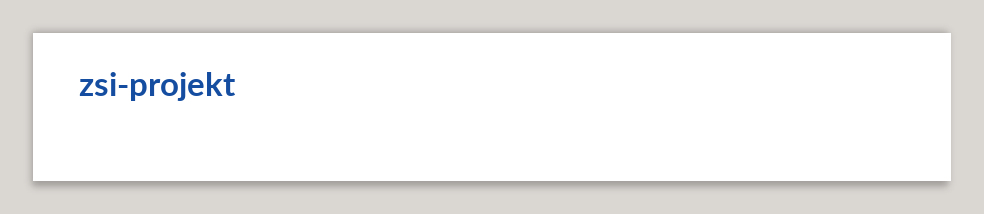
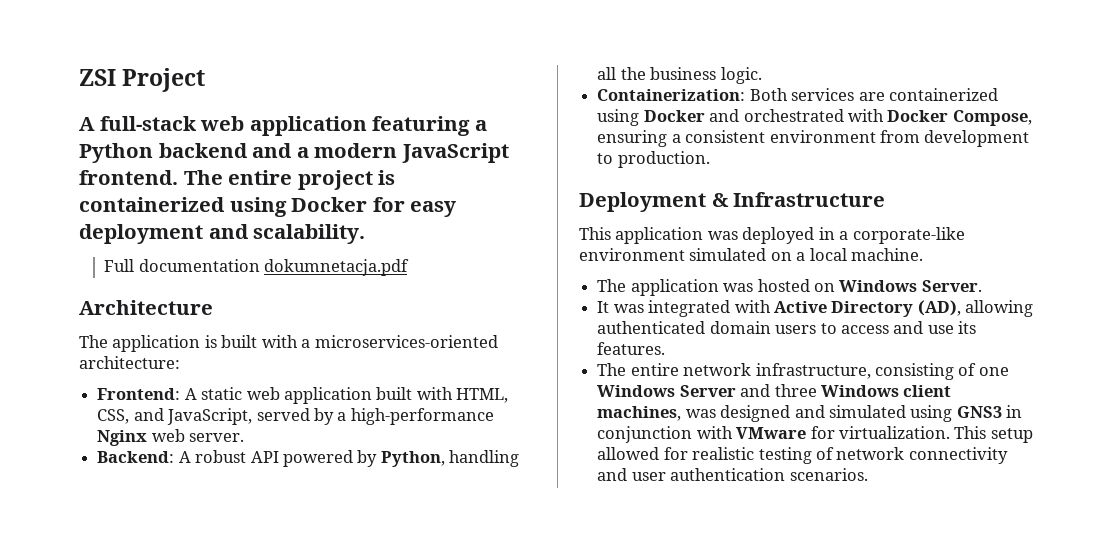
[79,72,236,101] zsi-projekt -> [79,68,206,92] [79,116,487,136] [79,143,509,163] [79,170,396,190] [79,197,457,217] [79,224,366,244] [104,259,409,276] [79,300,213,315] [79,335,498,352] [79,356,180,369] [97,387,509,404] [97,408,494,425] [97,429,245,446] [97,450,520,467] [597,67,762,84] [597,88,998,101] [597,109,1032,126] [597,130,1030,147] [597,151,710,168] [579,192,886,212] [579,227,965,244] [579,248,924,261] [597,279,982,296] [597,300,1034,317] [597,321,977,334] [597,342,666,355] [597,363,1009,380] [597,384,952,397] [597,405,1023,422] [597,426,1033,443] [597,447,1008,464] [597,468,868,481] ZSI Project // A full-stack web application featuring a Python backend and a modern JavaScript frontend. The entire project is containerized using Docker for easy deployment and scalability. // Full documentation dokumnetacja.pdf // Architecture // The application is built with a microservices-oriented architecture: // Frontend: A static web application built with HTML, CSS, and JavaScript, served by a high-performance Nginx web server. // Backend: A robust API powered by Python, handling all the business logic. // Containerization: Both services are containerized using Docker and orchestrated with Docker Compose, ensuring a consistent environment from development to production. // Deployment & Infrastructure // This application was deployed in a corporate-like environment simulated on a local machine. // The application was hosted on Windows Server. // It was integrated with Active Directory (AD), allowing authenticated domain users to access and use its features. // The entire network infrastructure, consisting of one Windows Server and three Windows client machines, was designed and simulated using GNS3 in conjunction with VMware for virtualization. This setup allowed for realistic testing of network connectivity and user authentication scenarios.

